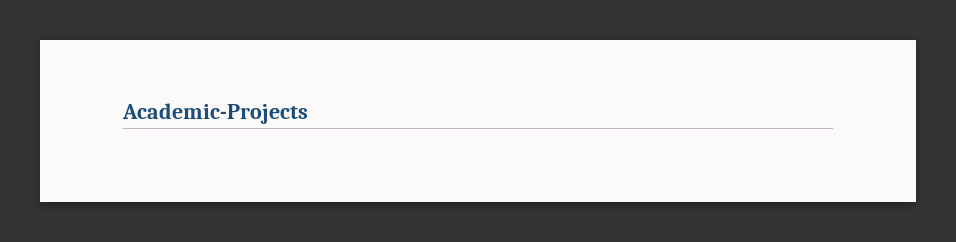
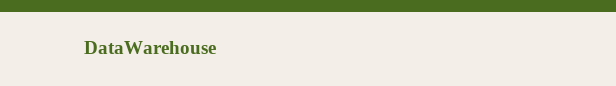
[122,103,308,124] Academic-Projects -> [84,41,216,54] DataWarehouse

